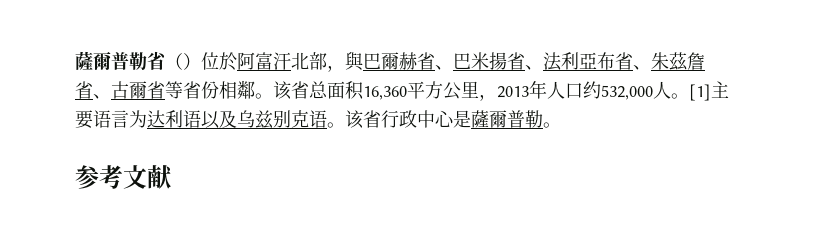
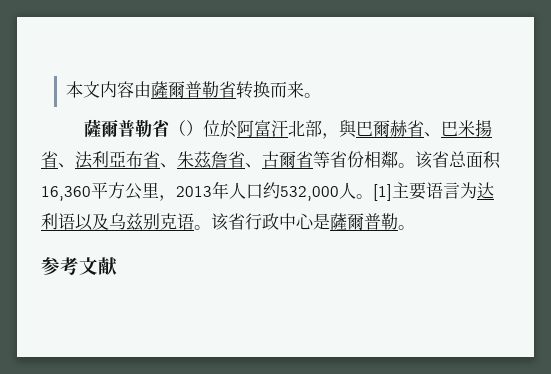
(75, 60) none -> [66,81,322,99] 本文内容由薩爾普勒省转换而来。 //

